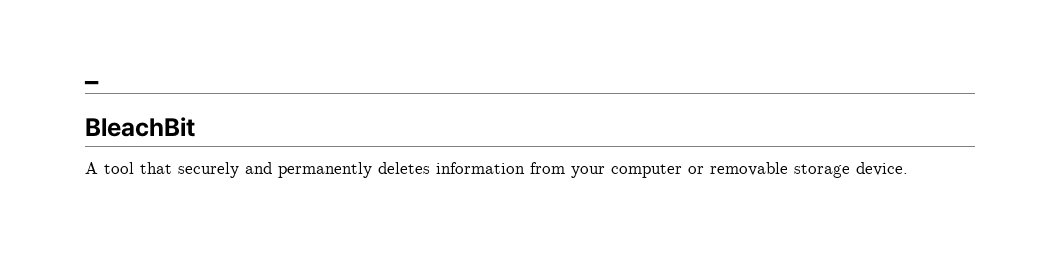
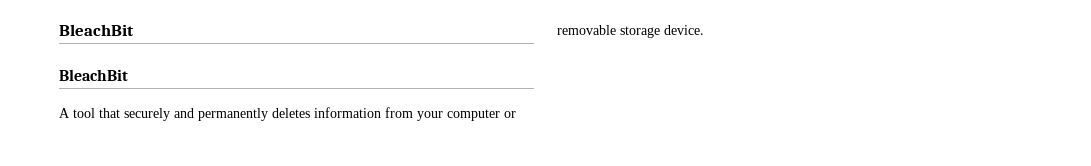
[84,81,99,85] _ -> [59,24,134,36] BleachBit

